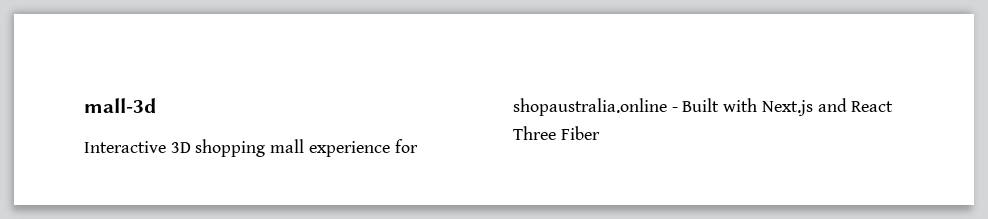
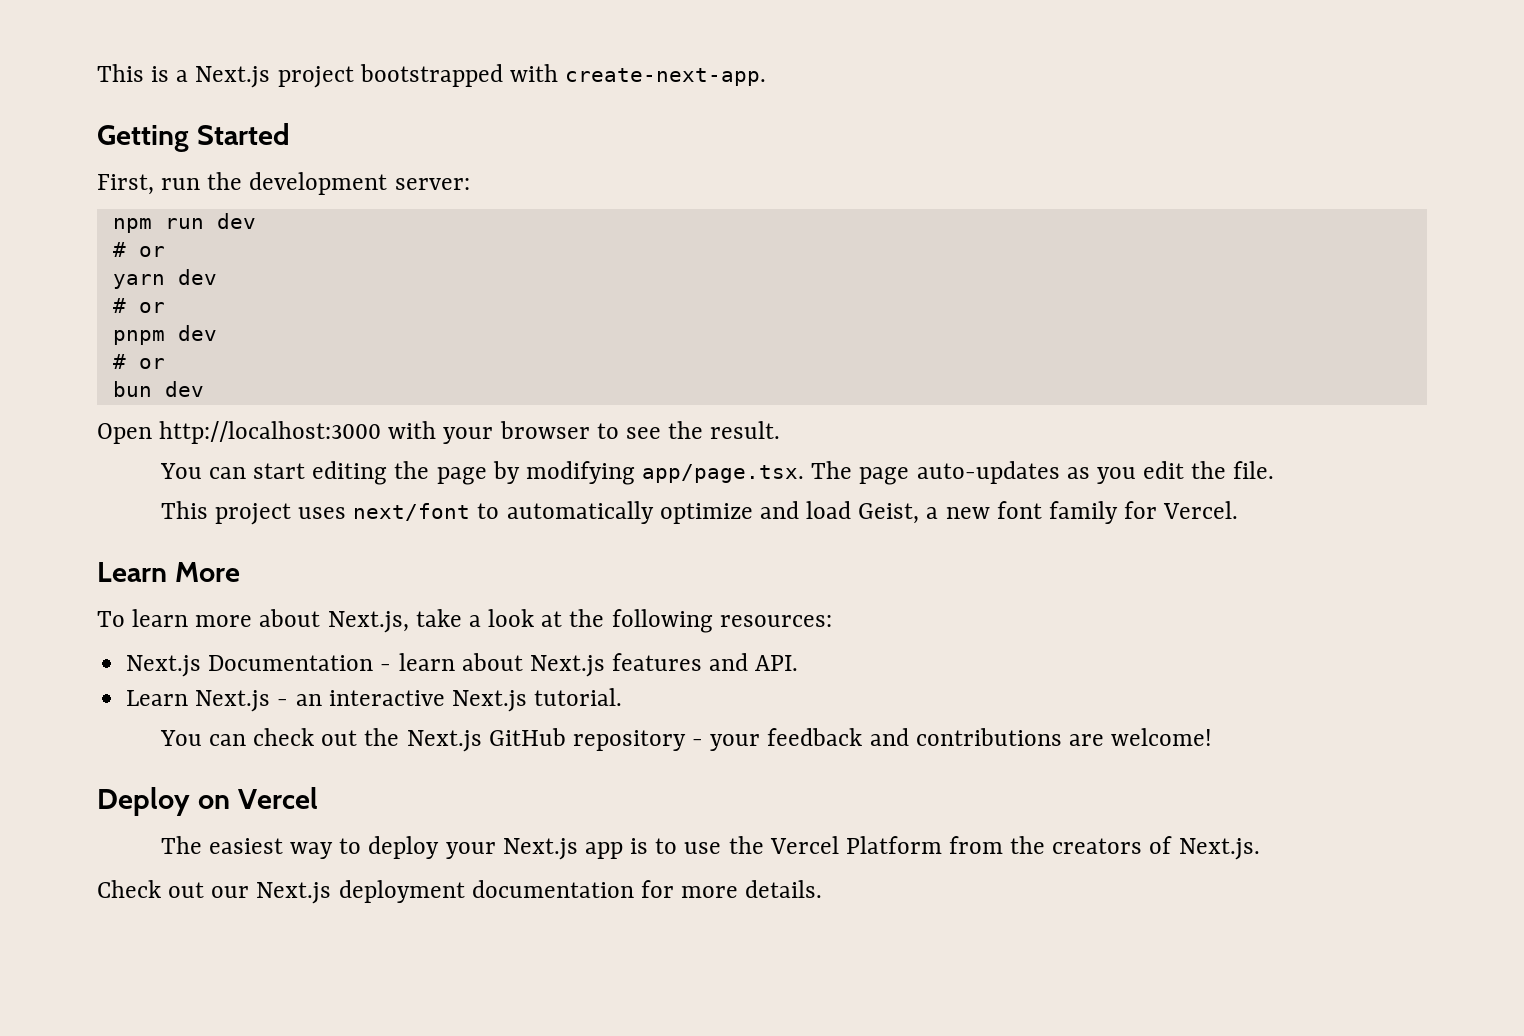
[84,98,156,113] [84,139,418,157] [513,98,894,116] [513,126,600,140] mall-3d // Interactive 3D shopping mall experience for shopaustralia.online - Built with Next.js and React Three Fiber -> [97,64,767,88] [97,123,290,152] [97,172,470,195] [112,213,256,233] [112,242,165,257] [112,269,217,289] [112,298,165,313] [112,325,217,345] [112,354,165,369] [112,381,204,397] [97,421,781,444] [159,461,1275,485] [160,501,1239,525] [97,562,240,582] [97,609,832,633] [126,653,799,677] [126,688,623,712] [159,728,1212,752] [97,787,318,816] [160,836,1260,860] [97,880,823,904] This is a Next.js project bootstrapped with create-next-app. // Getting Started // First, run the development server: // npm run dev // # or // yarn dev // # or // pnpm dev // # or // bun dev // Open http://localhost:3000 with your browser to see the result. // You can start editing the page by modifying app/page.tsx. The page auto-updates as you edit the file. // This project uses next/font to automatically optimize and load Geist, a new font family for Vercel. // Learn More // To learn more about Next.js, take a look at the following resources: // Next.js Documentation - learn about Next.js features and API. // Learn Next.js - an interactive Next.js tutorial. // You can check out the Next.js GitHub repository - your feedback and contributions are welcome! // Deploy on Vercel // The easiest way to deploy your Next.js app is to use the Vercel Platform from the creators of Next.js. // Check out our Next.js deployment documentation for more details.

